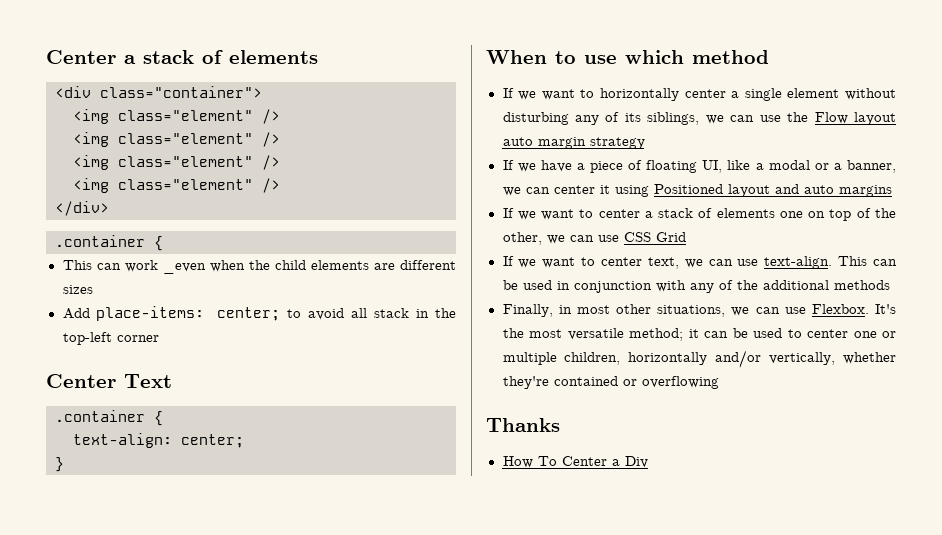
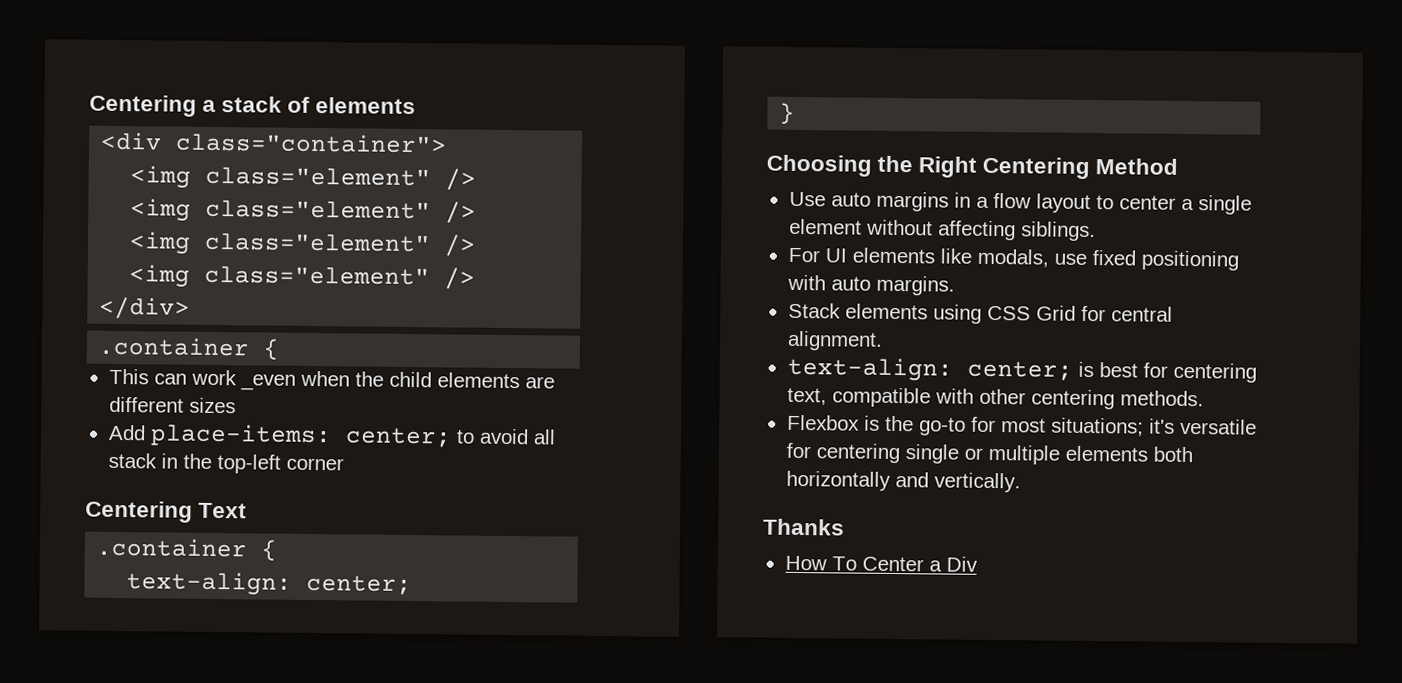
[46,50,116,64] Center -> [89,94,197,117] Centering
[46,374,116,388] Center -> [85,500,193,523] Centering
[486,50,769,64] [502,88,679,101] When to use which method // If we want to horizontally -> [766,154,1179,180] [788,191,1114,214] Choosing the Right Centering Method // Use auto margins in a flow layout to
[502,112,896,125] [502,137,645,149] [502,160,897,173] [502,184,892,197] [502,208,896,221] [502,232,686,245] [502,256,897,269] [502,280,890,293] [502,304,896,317] [502,328,896,341] [502,350,896,368] [502,376,719,389] disturbing any of its siblings, we can use the Flow layout auto margin strategy // If we have a piece of floating UI, like a modal or a banner, we can center it using Positioned layout and auto margins // If we want to center a stack of elements one on top of the other, we can use CSS Grid // If we want to center text, we can use text-align. This can be used in conjunction with any of the additional methods // Finally, in most other situations, we can use Flexbox. It's the most versatile method; it can be used to center one or multiple children, horizontally and/or vertically, whether they're contained or overflowing -> [937,220,1096,242] [787,247,1239,271] [786,274,955,296] [787,302,1173,324] [786,330,883,351] [786,356,1257,383] [786,387,1204,410] [786,414,1257,437] [785,442,1193,465] [785,470,1021,493] affecting siblings. // For UI elements like modals, use fixed positioning with auto margins. // Stack elements using CSS Grid for central alignment. // text-align: center; is best for centering text, compatible with other centering methods. // Flexbox is the go-to for most situations; it's versatile for centering single or multiple elements both horizontally and vertically.

